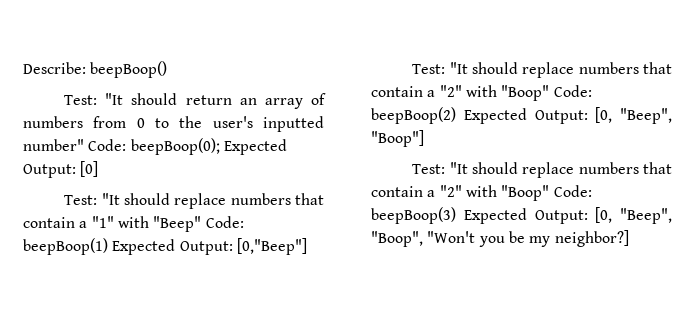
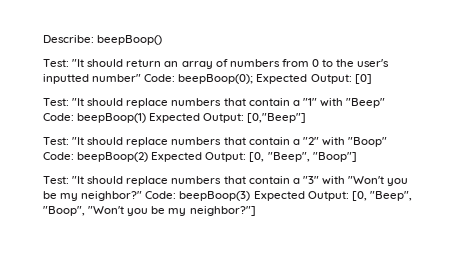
[439,185,550,201] "2" with "Boop" -> [302,176,409,186] [43,191,143,201] "3" with "Won't you be my neighbor?"
[554,230,629,247] neighbor?] -> [189,206,256,216] neighbor?"]

